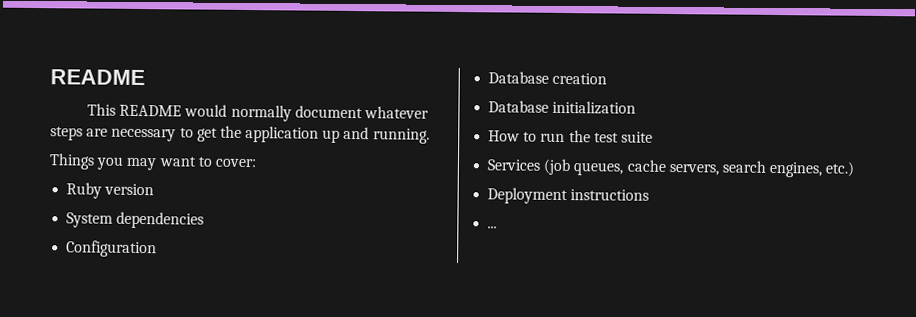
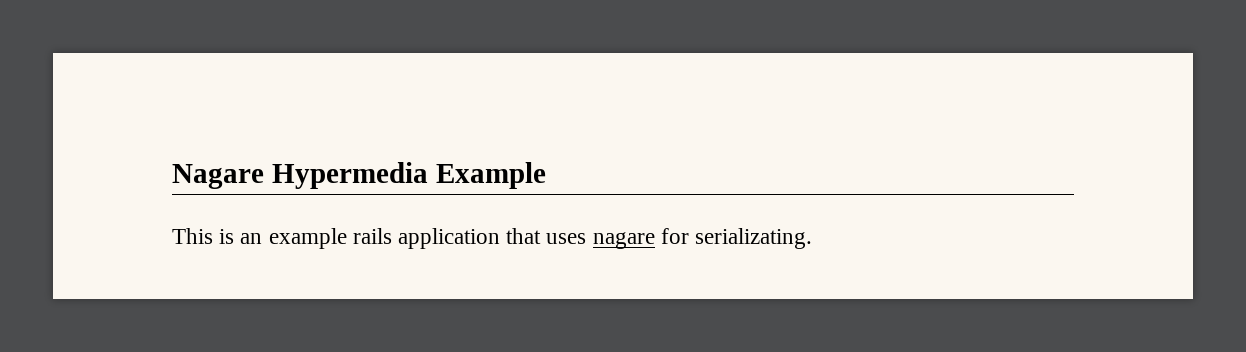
[50,69,145,86] [87,103,429,122] [50,125,430,144] [49,153,256,171] [66,182,155,199] [66,211,205,229] [66,240,158,258] [488,71,608,85] [488,100,637,115] [488,130,653,143] [487,158,855,178] [487,187,650,205] [487,226,498,229] README // This README would normally document whatever steps are necessary to get the application up and running. // Things you may want to cover: // Ruby version // System dependencies // Configuration // Database creation // Database initialization // How to run the test suite // Services (job queues, cache servers, search engines, etc.) // Deployment instructions // ... -> [172,162,546,189] [172,228,813,249] Nagare Hypermedia Example // This is an example rails application that uses nagare for serializating.

